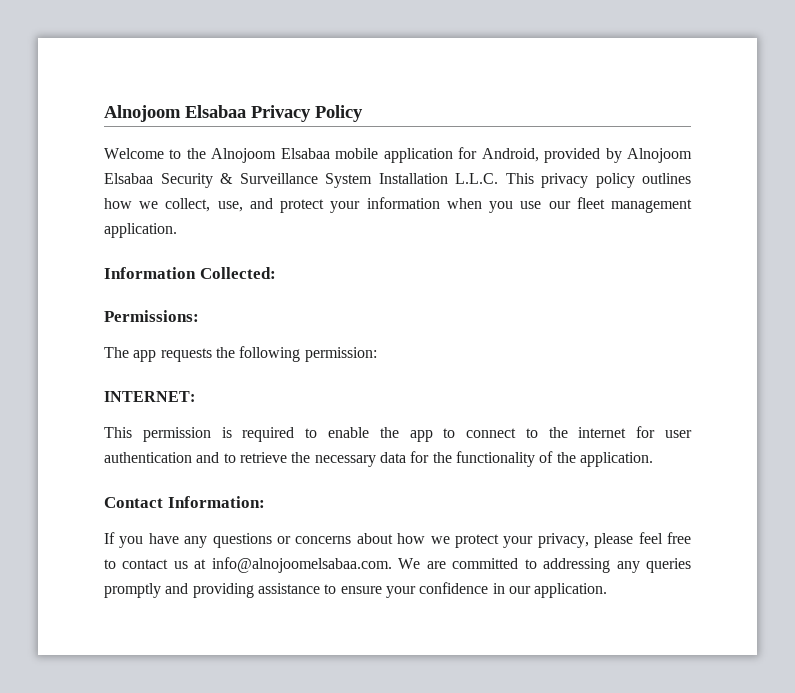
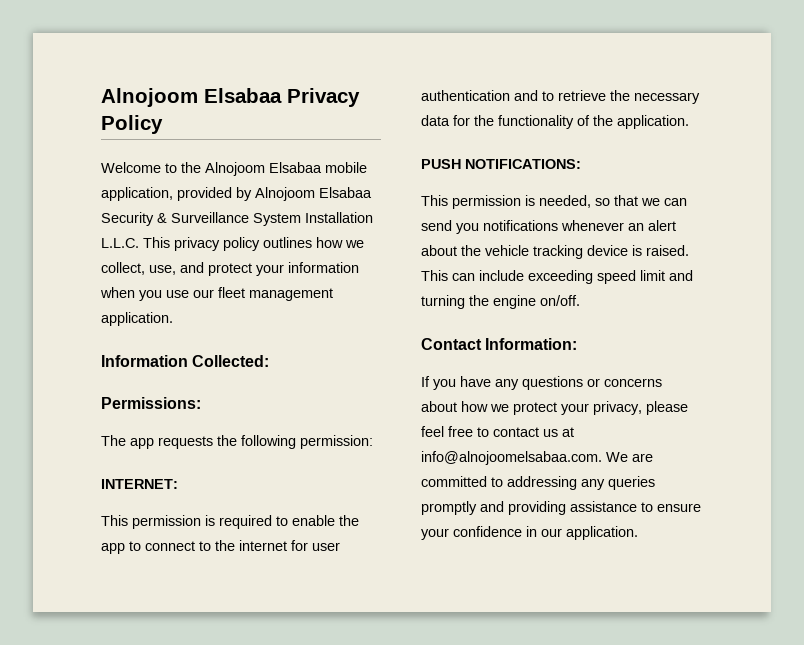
[383,147,539,163] application for Android, -> [101,187,173,201] application,
(653, 459) none -> [421,159,581,169] [421,195,687,209] [421,220,676,234] [421,245,689,259] [421,270,693,284] [421,295,580,309] // PUSH NOTIFICATIONS: // This permission is needed, so that we can send you notifications whenever an alert about the vehicle tracking device is raised. This can include exceeding speed limit and turning the engine on/off.

